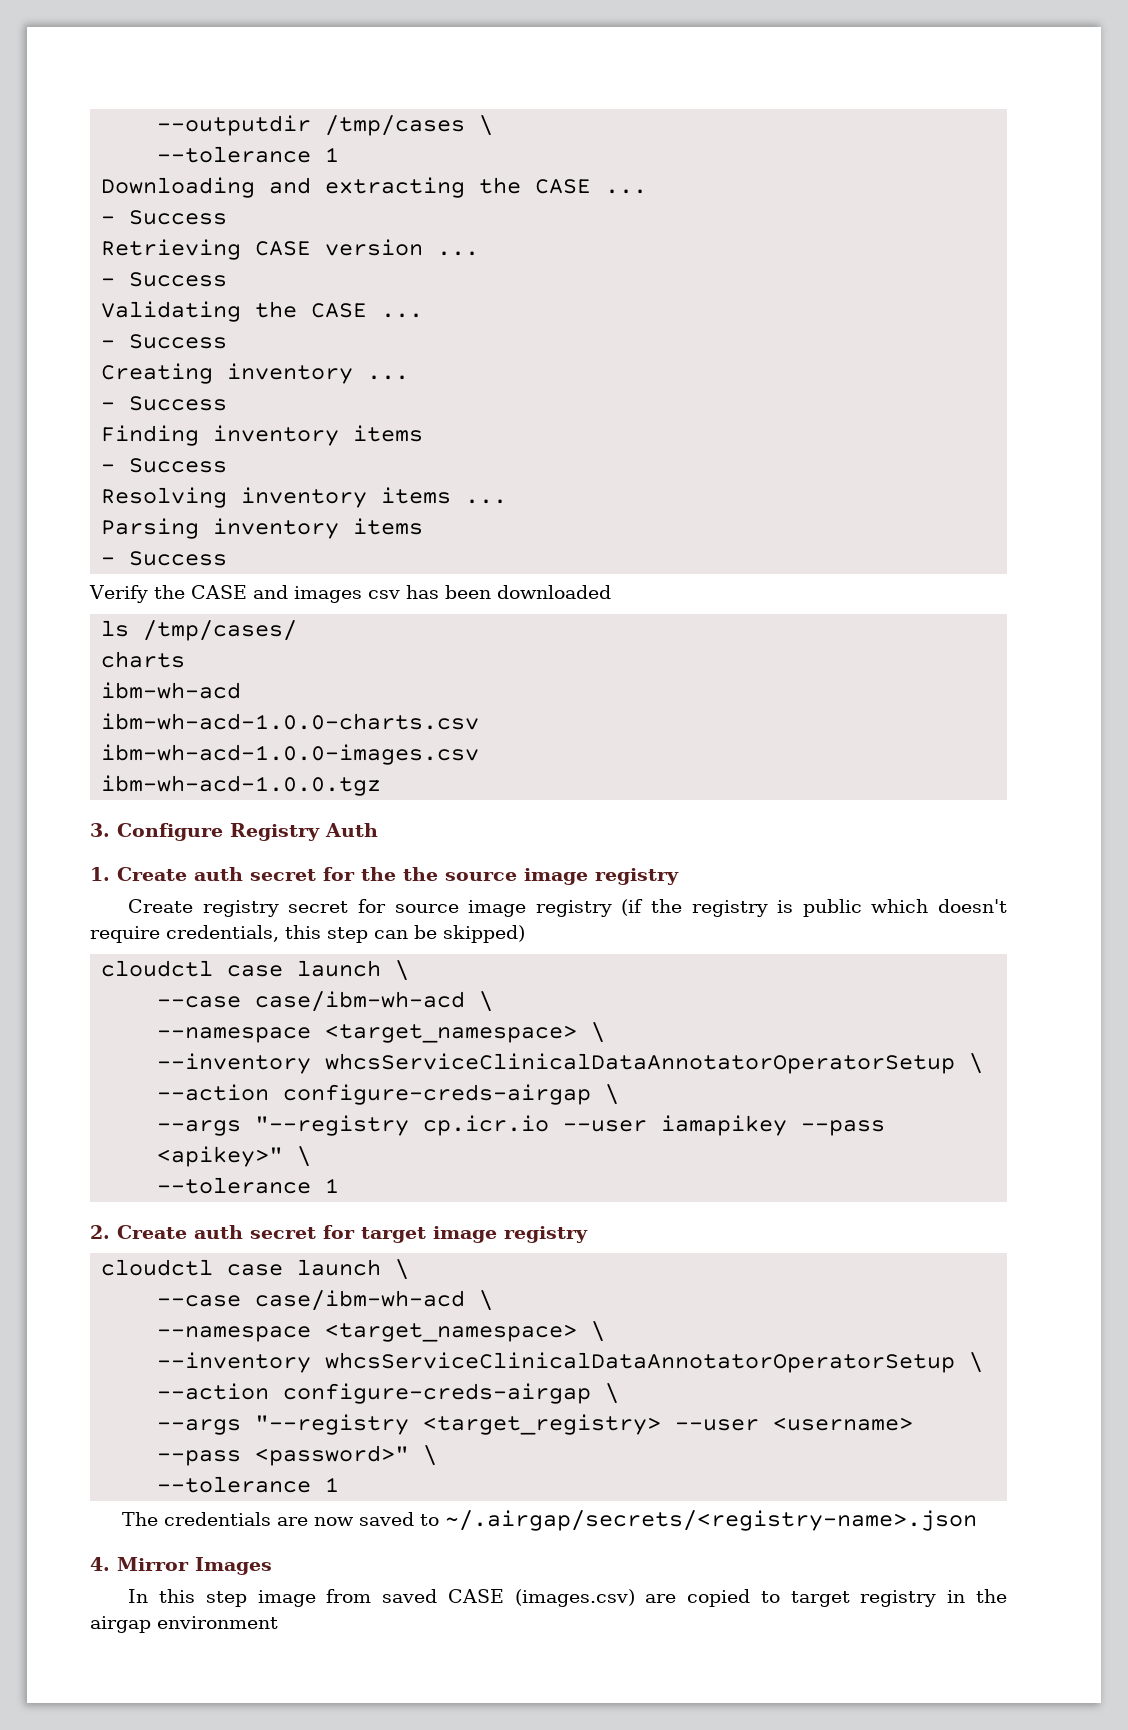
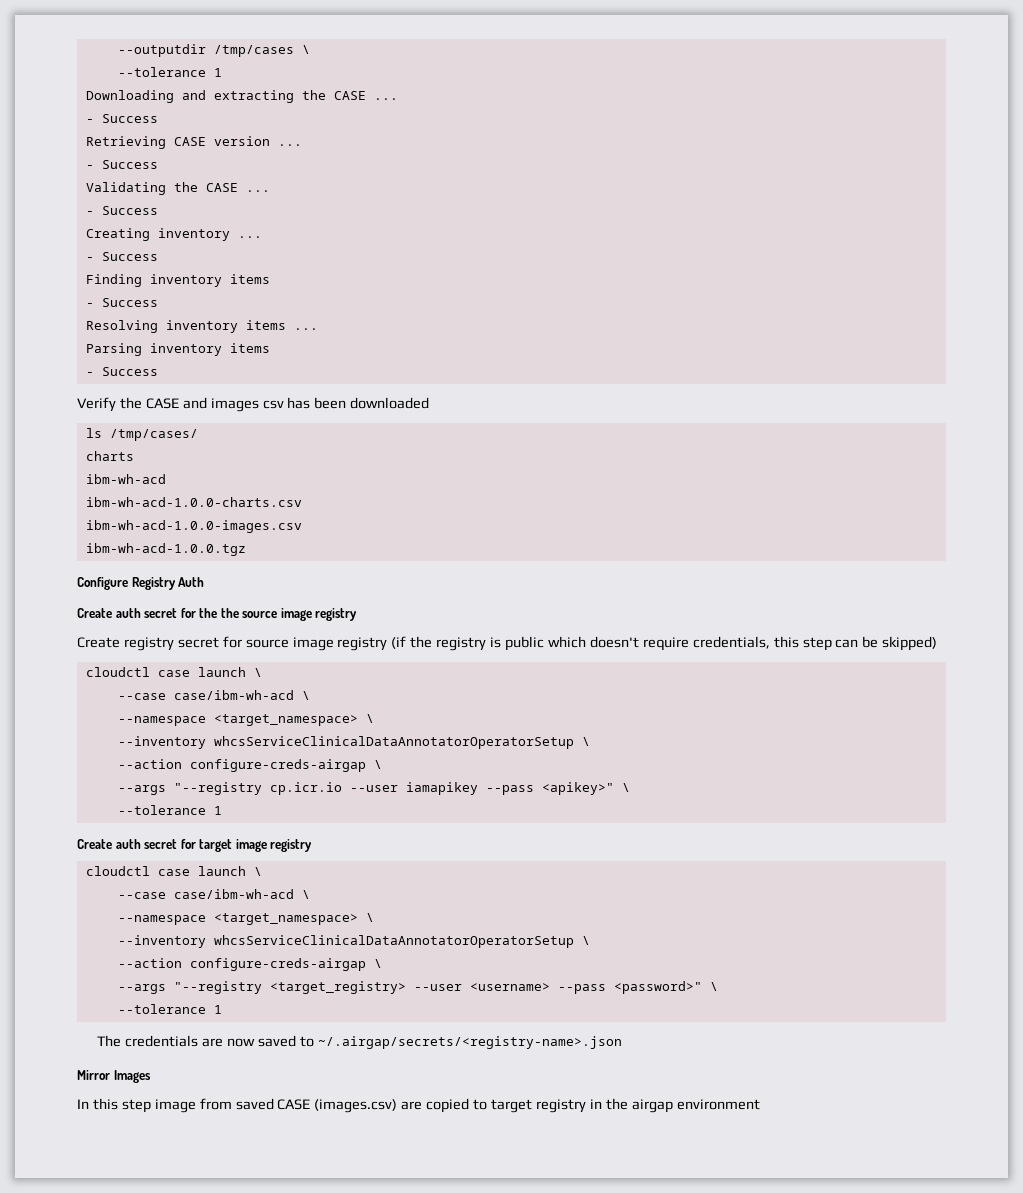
[90,823,110,837] 3. -> (246, 549) none
[90,867,110,881] 1. -> (205, 582) none
[90,1225,110,1239] 2. -> (222, 810) none
[90,1557,110,1571] 4. -> (622, 1042) none

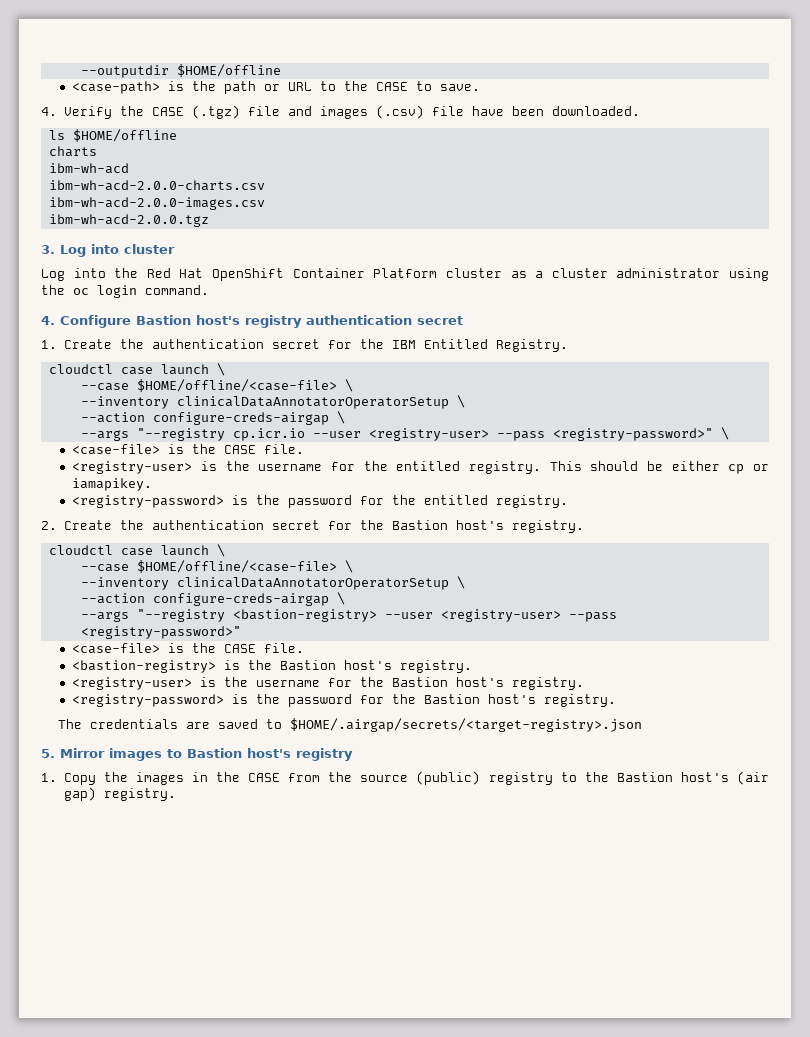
[213,45,310,57] [117,67,222,77] [85,90,398,103] [85,114,158,123] [85,136,302,149] [85,160,158,169] [85,182,270,195] [85,206,158,215] [85,228,262,241] [85,252,158,261] [85,274,270,287] [85,298,158,307] [85,320,318,333] [85,343,270,356] [85,367,158,376] [77,397,430,412] /tmp/cases \ // --tolerance 1 // Downloading and extracting the CASE ... // - Success // Retrieving CASE version ... // - Success // Validating the CASE ... // - Success // Creating inventory ... // - Success // Finding inventory items // - Success // Resolving inventory items ... // Parsing inventory items // - Success // Verify the CASE and images csv has been downloaded -> [176,64,281,77] [72,81,481,94] [41,105,640,119] $HOME/offline // <case-path> is the path or URL to the CASE to save. // 4. Verify the CASE (.tgz) file and images (.csv) file have been downloaded.
[109,429,198,441] /tmp/cases/ -> [72,129,177,142] $HOME/offline
[85,497,302,507] [85,520,302,533] [85,543,246,556] [77,577,205,590] [77,608,358,621] [77,636,938,651] [85,667,262,677] [117,690,310,700] [117,714,374,726] [117,736,574,749] ibm-wh-acd-1.0.0-charts.csv // ibm-wh-acd-1.0.0-images.csv // ibm-wh-acd-1.0.0.tgz // Configure Registry Auth // Create auth secret for the the source image registry // Create registry secret for source image registry (if the registry is public which doesn't require credentials, this step can be skipped) // cloudctl case launch \ // --case case/ibm-wh-acd \ // --namespace <target_namespace> \ // --inventory whcsServiceClinicalDataAnnotatorOperatorSetup -> [48,180,265,191] [48,197,265,210] [48,214,209,227] [41,244,175,257] [41,268,770,281] [41,285,209,298] [41,315,463,328] [41,339,568,352] [48,363,225,376] [80,379,353,392] [80,396,449,409] ibm-wh-acd-2.0.0-charts.csv // ibm-wh-acd-2.0.0-images.csv // ibm-wh-acd-2.0.0.tgz // 3. Log into cluster // Log into the Red Hat OpenShift Container Platform cluster as a cluster administrator using the oc login command. // 4. Configure Bastion host's registry authentication secret // 1. Create the authentication secret for the IBM Entitled Registry. // cloudctl case launch \ // --case $HOME/offline/<case-file> \ // --inventory clinicalDataAnnotatorOperatorSetup
[405,782,630,795] [117,805,222,815] [77,839,313,852] [85,866,262,876] [117,889,310,899] [117,913,374,925] [117,935,590,948] [117,958,382,971] [117,981,718,994] [117,1004,222,1014] iamapikey --pass <apikey>" \ // --tolerance 1 // Create auth secret for target image registry // cloudctl case launch \ // --case case/ibm-wh-acd \ // --namespace <target_namespace> \ // --inventory whcsServiceClinicalDataAnnotatorOperatorSetup \ // --action configure-creds-airgap \ // --args "--registry <target_registry> --user <username> --pass <password>" \ // --tolerance 1 -> [368,427,729,441] [72,444,305,455] [72,461,769,474] [72,478,153,491] [72,495,569,508] [41,520,584,533] [48,544,225,557] [80,560,353,573] [80,576,465,590] [80,592,345,606] [80,609,617,622] [80,626,241,639] [72,643,305,654] [72,660,473,673] [72,677,585,690] [72,694,617,707] <registry-user> --pass <registry-password>" \ // <case-file> is the CASE file. // <registry-user> is the username for the entitled registry. This should be either cp or iamapikey. // <registry-password> is the password for the entitled registry. // 2. Create the authentication secret for the Bastion host's registry. // cloudctl case launch \ // --case $HOME/offline/<case-file> \ // --inventory clinicalDataAnnotatorOperatorSetup \ // --action configure-creds-airgap \ // --args "--registry <bastion-registry> --user <registry-user> --pass <registry-password>" // <case-file> is the CASE file. // <bastion-registry> is the Bastion host's registry. // <registry-user> is the username for the Bastion host's registry. // <registry-password> is the password for the Bastion host's registry.
[227,1038,256,1047] now -> (210, 725) none
[317,1036,622,1049] [77,1070,151,1083] [77,1098,760,1113] ~/.airgap/secrets/<registry-name>.json // Mirror Images // In this step image from saved CASE (images.csv) are copied to target registry in the airgap environment -> [289,718,642,732] [41,748,353,761] [41,771,770,785] [63,787,176,801] $HOME/.airgap/secrets/<target-registry>.json // 5. Mirror images to Bastion host's registry // 1. Copy the images in the CASE from the source (public) registry to the Bastion host's (air gap) registry.

